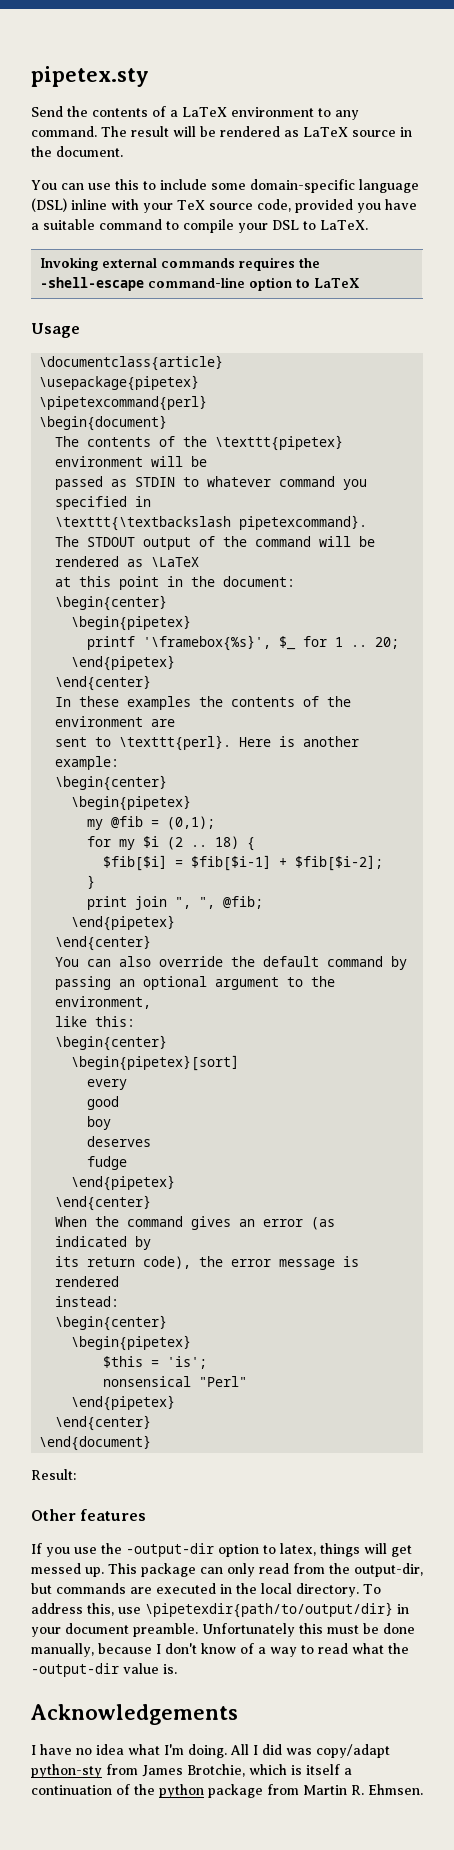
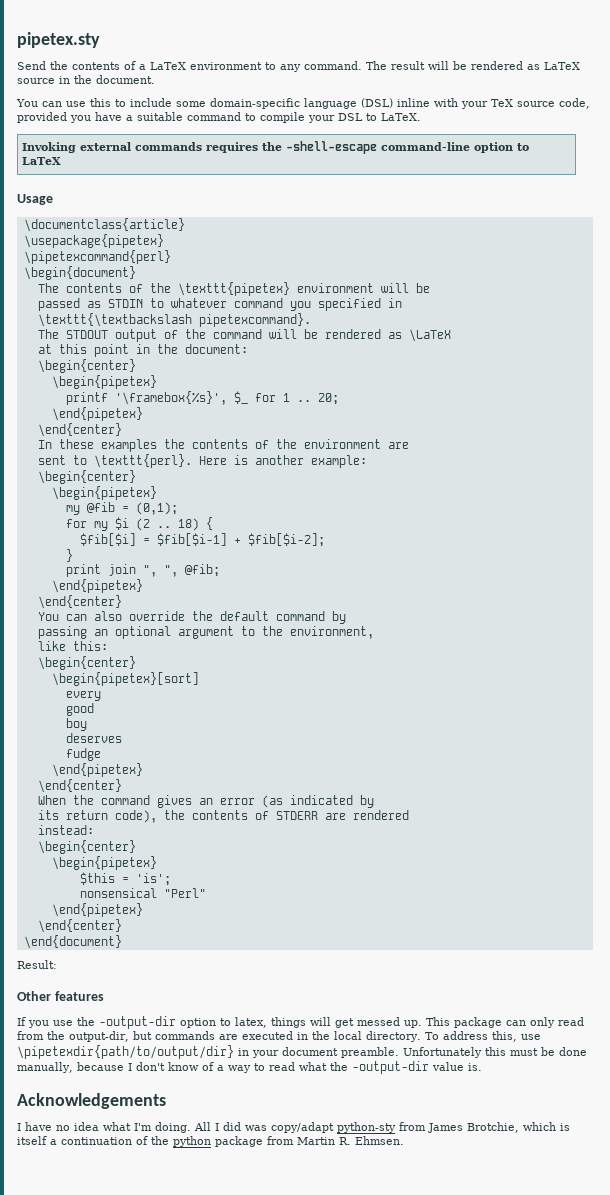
[231,1256,360,1270] error message is -> [191,810,346,820] contents of STDERR are

